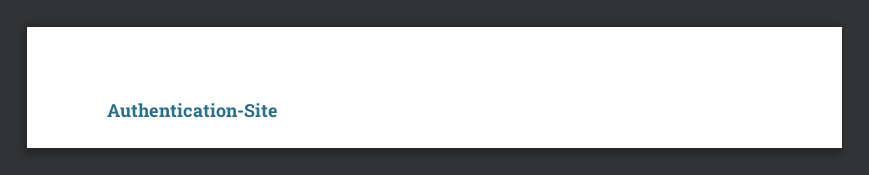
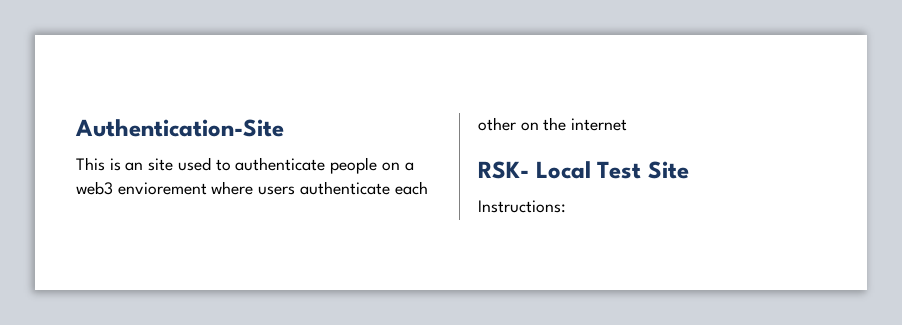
(278, 110) none -> [76,157,414,174] [76,181,428,195] [478,117,628,131] [478,161,689,179] [478,200,566,213] // This is an site used to authenticate people on a web3 enviorement where users authenticate each other on the internet // RSK- Local Test Site // Instructions:

